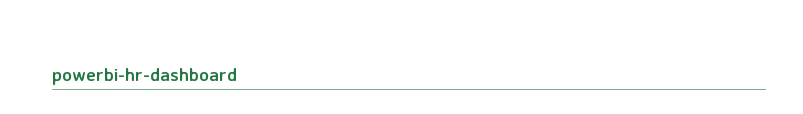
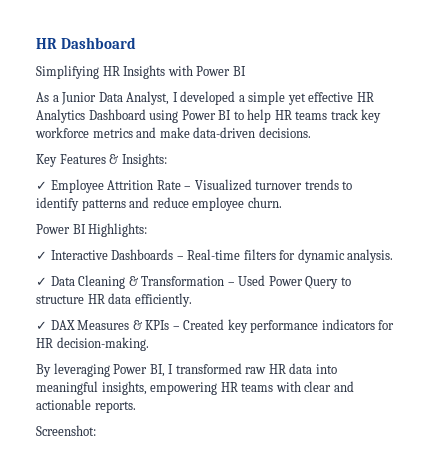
[52,68,237,85] powerbi-hr-dashboard -> [36,37,137,49] [36,65,246,79] [36,91,374,105] [36,109,382,123] [35,127,311,138] [36,153,167,167] [36,179,353,193] [36,197,282,211] [36,223,148,237] [36,249,394,263] [36,275,351,289] [36,293,192,307] [36,319,395,333] [36,337,149,351] [36,363,337,377] [36,381,354,395] [36,399,136,413] [36,425,96,436] HR Dashboard // Simplifying HR Insights with Power BI // As a Junior Data Analyst, I developed a simple yet effective HR Analytics Dashboard using Power BI to help HR teams track key workforce metrics and make data-driven decisions. // Key Features & Insights: // ✓ Employee Attrition Rate – Visualized turnover trends to identify patterns and reduce employee churn. // Power BI Highlights: // ✓ Interactive Dashboards – Real-time filters for dynamic analysis. // ✓ Data Cleaning & Transformation – Used Power Query to structure HR data efficiently. // ✓ DAX Measures & KPIs – Created key performance indicators for HR decision-making. // By leveraging Power BI, I transformed raw HR data into meaningful insights, empowering HR teams with clear and actionable reports. // Screenshot:

